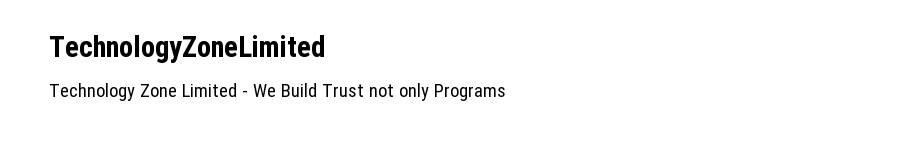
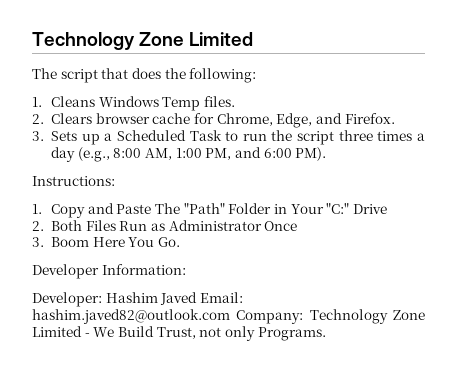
[49,35,325,63] TechnologyZoneLimited // -> [32,32,254,50] [32,68,257,83] [32,96,235,111] [32,113,395,128] [32,130,426,145] [50,147,327,162] [32,176,115,186] [32,203,387,218] [32,220,298,231] [32,237,180,247] [32,264,186,279] [32,292,243,307] [32,309,304,324] Technology Zone Limited // The script that does the following: // 1. Cleans Windows Temp files. // 2. Clears browser cache for Chrome, Edge, and Firefox. // 3. Sets up a Scheduled Task to run the script three times a day (e.g., 8:00 AM, 1:00 PM, and 6:00 PM). // Instructions: // 1. Copy and Paste The "Path" Folder in Your "C:" Drive // 2. Both Files Run as Administrator Once // 3. Boom Here You Go. // Developer Information: // Developer: Hashim Javed Email: hashim.javed82@outlook.com Company:
[321,84,364,97] Trust -> [156,327,196,339] Trust,
[433,84,506,101] Programs -> [257,327,326,341] Programs.

